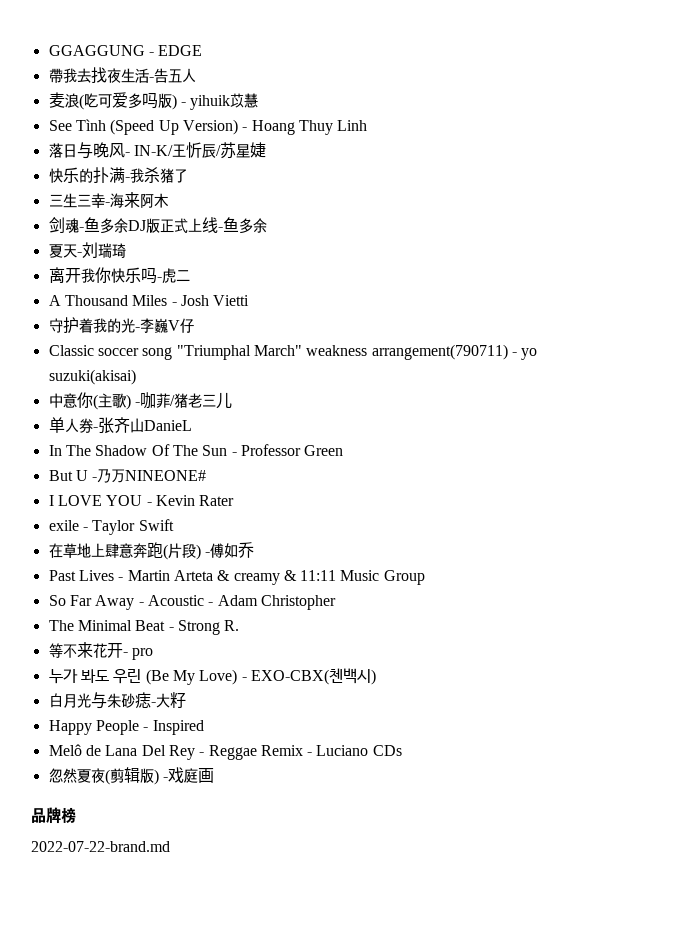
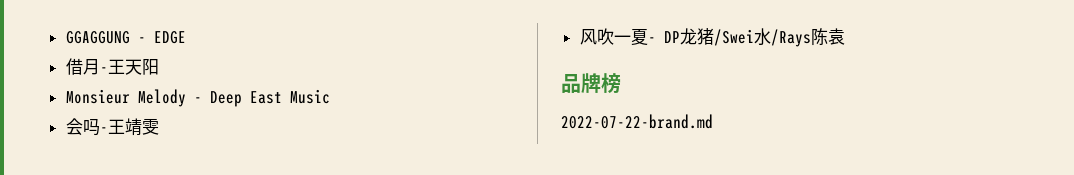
[48,67,196,83] [48,92,259,110] [48,119,368,135] [48,142,266,159] [48,167,188,183] [48,192,169,208] [48,217,267,234] [48,242,126,258] [48,267,190,284] [48,295,250,306] [48,317,194,334] [48,344,538,360] [48,369,136,385] [48,392,232,410] [48,417,192,434] [48,444,344,456] [48,468,207,483] [48,495,235,506] [48,519,174,535] [48,542,254,560] [48,570,425,585] [48,595,336,610] [48,620,240,635] [48,642,153,660] [48,668,376,685] [48,692,186,709] [48,720,204,735] [48,744,402,760] [48,767,214,785] 帶我去找夜生活-告五人 // 麦浪(吃可爱多吗版) - yihuik苡慧 // See Tình (Speed Up Version) - Hoang Thuy Linh // 落日与晚风- IN-K/王忻辰/苏星婕 // 快乐的扑满-我杀猪了 // 三生三幸-海来阿木 // 剑魂-鱼多余DJ版正式上线-鱼多余 // 夏天-刘瑞琦 // 离开我你快乐吗-虎二 // A Thousand Miles - Josh Vietti // 守护着我的光-李巍V仔 // Classic soccer song "Triumphal March" weakness arrangement(790711) - yo suzuki(akisai) // 中意你(主歌) -咖菲/猪老三儿 // 单人券-张齐山DanieL // In The Shadow Of The Sun - Professor Green // But U -乃万NINEONE# // I LOVE YOU - Kevin Rater // exile - Taylor Swift // 在草地上肆意奔跑(片段) -傅如乔 // Past Lives - Martin Arteta & creamy & 11:11 Music Group // So Far Away - Acoustic - Adam Christopher // The Minimal Beat - Strong R. // 等不来花开- pro // 누가 봐도 우린 (Be My Love) - EXO-CBX(첸백시) // 白月光与朱砂痣-大籽 // Happy People - Inspired // Melô de Lana Del Rey - Reggae Remix - Luciano CDs // 忽然夏夜(剪辑版) -戏庭画 -> [65,58,159,75] [65,89,330,107] [65,118,159,136] [579,28,845,47] 借月-王天阳 // Monsieur Melody - Deep East Music // 会吗-王靖雯 // 风吹一夏- DP龙猪/Swei水/Rays陈袁

